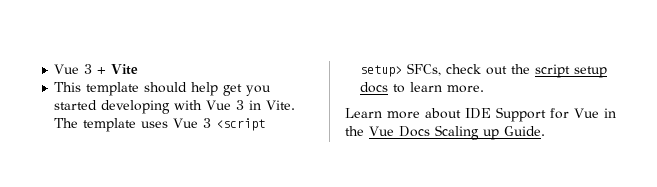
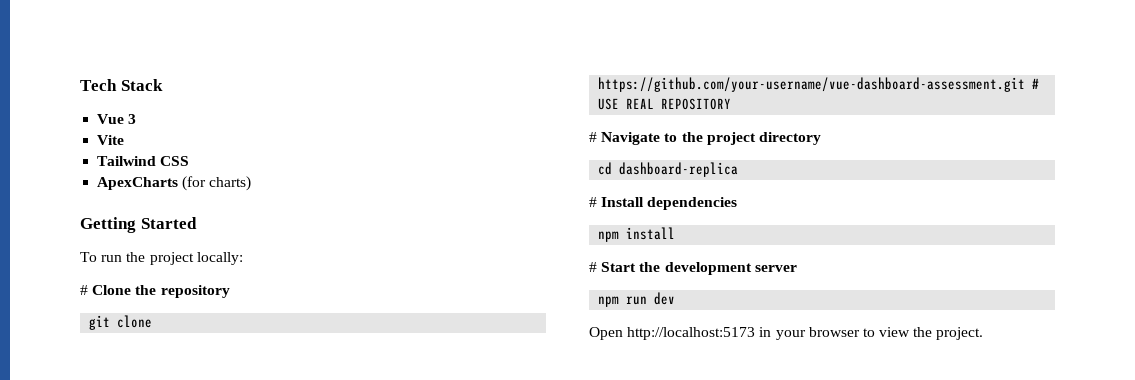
[54,64,107,74] Vue 3 + -> [80,79,163,91] [97,114,137,124] Tech Stack // Vue 3 //
[54,82,272,96] [54,100,296,114] [54,118,266,132] [360,63,608,78] [360,82,485,93] [345,107,616,122] [345,125,545,140] This template should help get you started developing with Vue 3 in Vite. The template uses Vue 3 <script setup> SFCs, check out the script setup docs to learn more. // Learn more about IDE Support for Vue in the Vue Docs Scaling up Guide. -> [97,156,190,166] [97,176,252,191] [80,217,197,233] [80,252,243,265] [80,285,230,298] [89,315,153,330] [598,77,1040,92] [598,98,732,110] [589,132,821,145] [598,162,739,177] [589,197,738,210] [598,227,676,242] [589,262,797,275] [598,292,676,307] [589,327,984,340] Tailwind CSS // ApexCharts (for charts) // Getting Started // To run the project locally: // # Clone the repository // git clone https://github.com/your-username/vue-dashboard-assessment.git # USE REAL REPOSITORY // # Navigate to the project directory // cd dashboard-replica // # Install dependencies // npm install // # Start the development server // npm run dev // Open http://localhost:5173 in your browser to view the project.

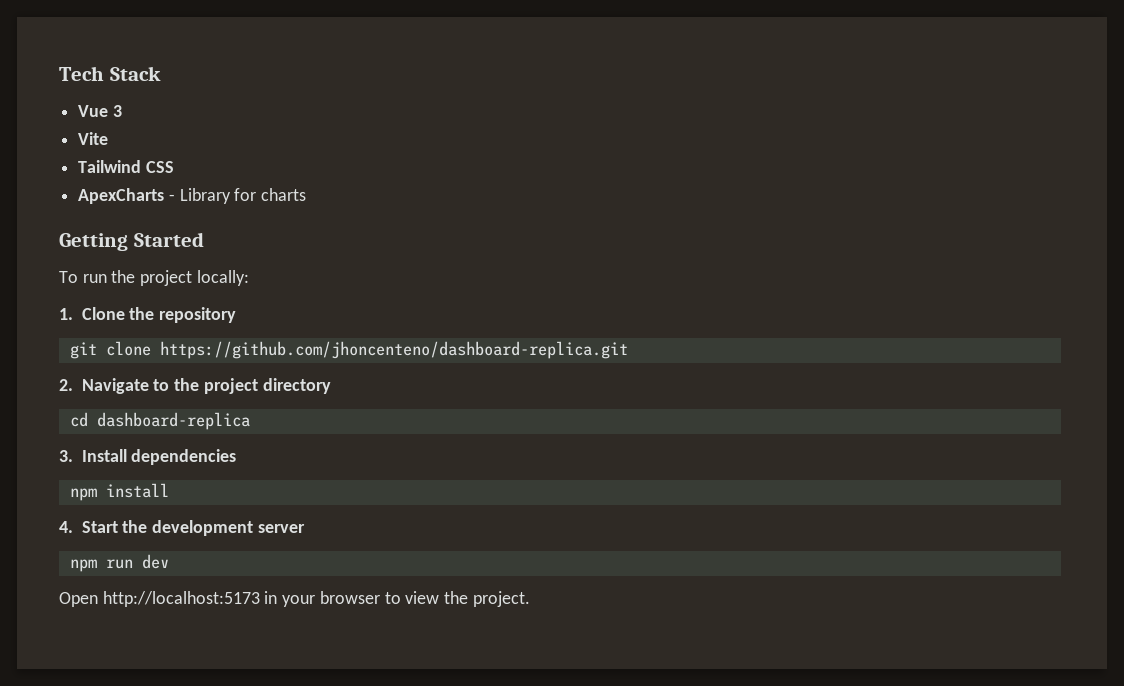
[182,176,252,191] (for charts) -> [168,188,307,204] - Library for charts
[80,285,88,295] # -> [59,308,73,320] 1.
[598,77,1040,92] [598,98,732,110] [589,132,597,142] https://github.com/your-username/vue-dashboard-assessment.git # USE REAL REPOSITORY // # -> [159,341,628,359] [59,379,73,391] https://github.com/jhoncenteno/dashboard-replica.git // 2.
[589,197,597,207] # -> [59,450,73,462] 3.
[589,262,597,272] # -> [59,521,73,533] 4.

